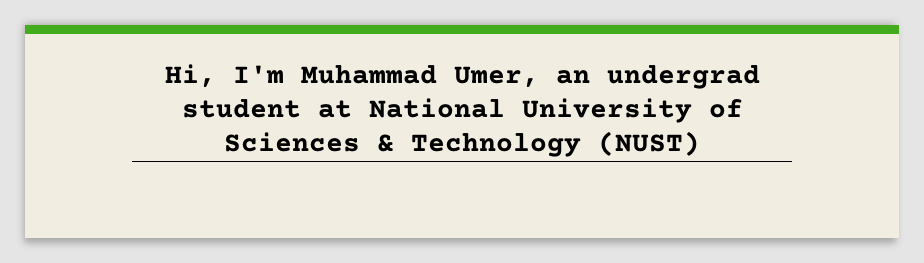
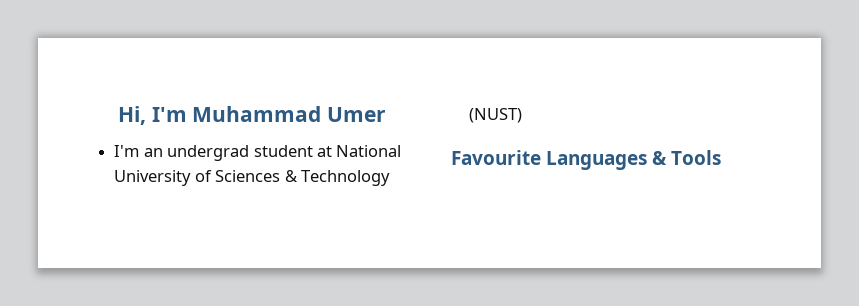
[453,66,539,88] Umer, -> [327,107,387,122] [114,145,140,157] Umer // I'm
(700, 143) none -> [451,150,722,170] // Favourite Languages & Tools

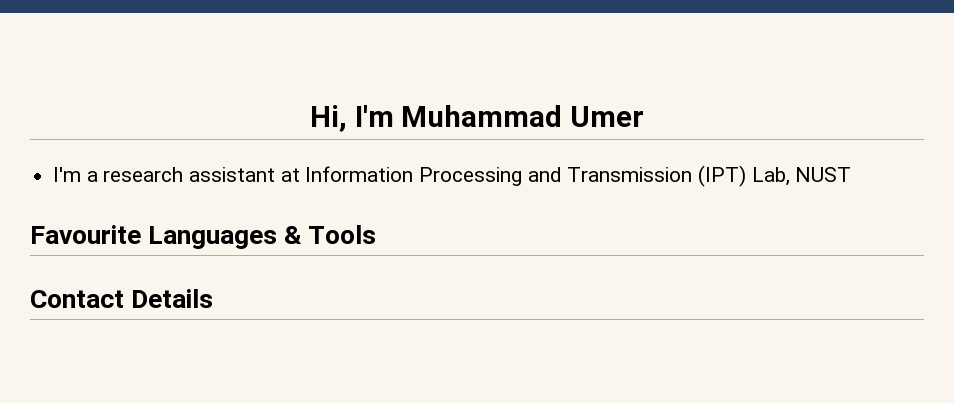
[143,145,402,161] [114,170,390,186] [469,108,523,123] an undergrad student at National University of Sciences & Technology (NUST) -> [86,165,852,187] a research assistant at Information Processing and Transmission (IPT) Lab, NUST
(722, 157) none -> [30,289,214,308] // Contact Details

